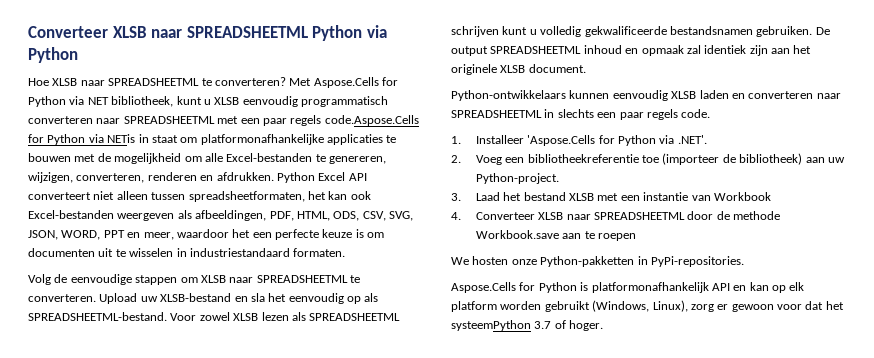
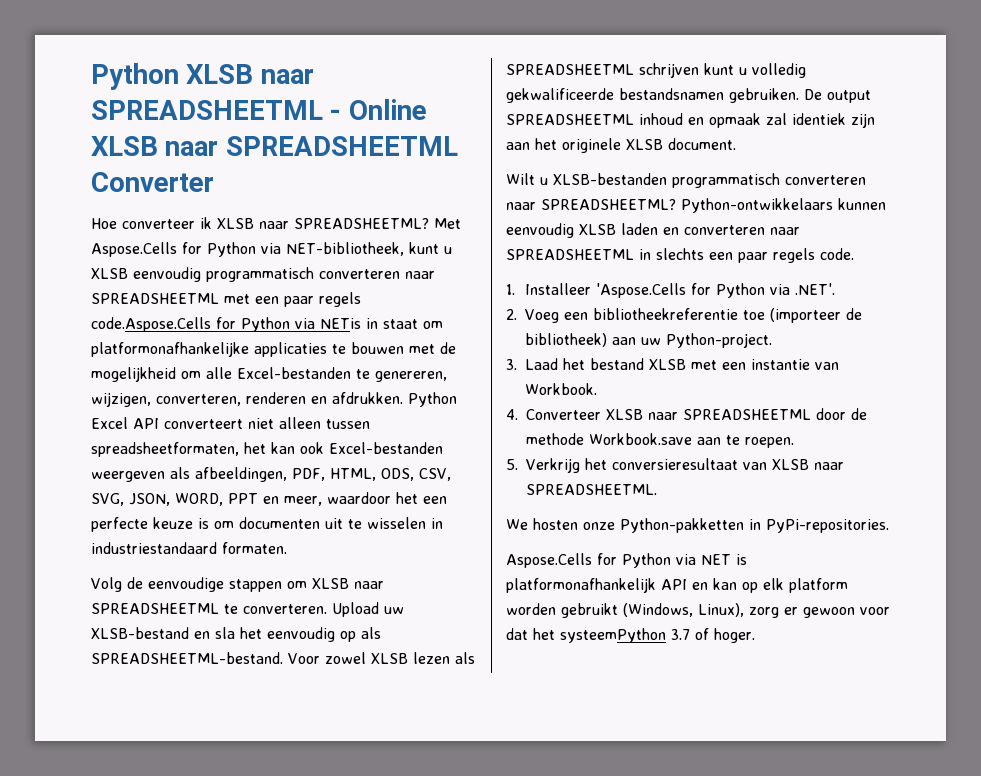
[28,25,387,41] [28,47,78,63] [28,77,286,86] Converteer XLSB naar SPREADSHEETML Python via Python // Hoe XLSB naar SPREADSHEETML te converteren? -> [91,63,314,90] [91,99,427,120] [91,136,458,156] [91,172,214,192] [91,217,429,229] Python XLSB naar SPREADSHEETML - Online XLSB naar SPREADSHEETML Converter // Hoe converteer ik XLSB naar SPREADSHEETML?
[87,96,174,107] NET bibliotheek, -> [286,242,404,256] NET-bibliotheek,
(586, 68) none -> [506,173,866,188] [506,199,676,210] Wilt u XLSB-bestanden programmatisch converteren naar SPREADSHEETML?
[713,192,771,201] Workbook -> [525,383,598,395] Workbook.
[598,233,637,241] roepen -> [745,437,794,448] [506,458,844,473] [526,484,657,495] roepen. // 5. Verkrijg het conversieresultaat van XLSB naar SPREADSHEETML.
(577, 287) none -> [676,554,731,565] via NET

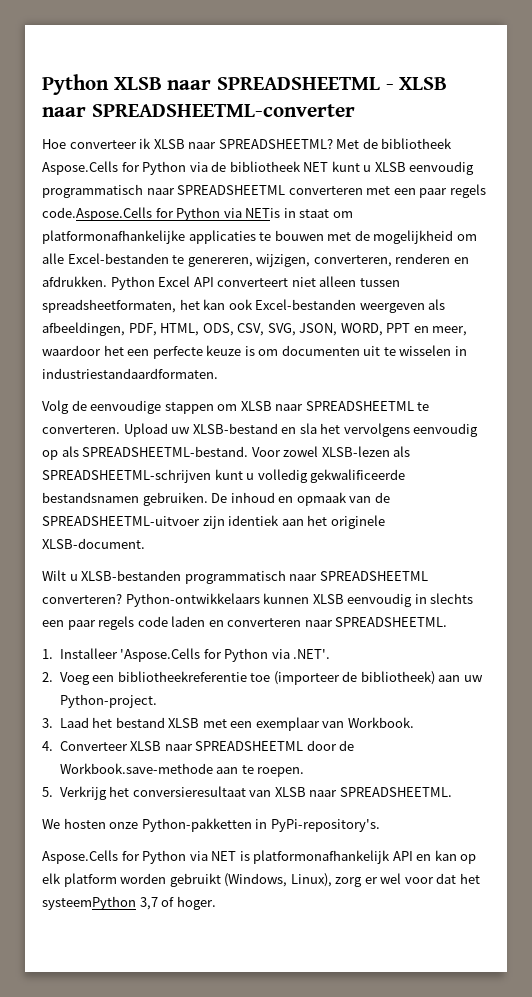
[348,99,427,120] [91,136,458,156] [91,172,214,192] Online XLSB naar SPREADSHEETML Converter -> [399,77,448,90] [42,104,355,117] XLSB naar SPREADSHEETML-converter
[91,242,404,257] Aspose.Cells for Python via NET-bibliotheek, -> [362,138,453,149] [42,161,329,175] de bibliotheek Aspose.Cells for Python via de bibliotheek NET
[319,269,435,279] [91,293,219,304] converteren naar SPREADSHEETML -> [146,185,363,195] naar SPREADSHEETML converteren
[91,542,287,554] industriestandaard formaten. -> [42,368,218,379] industriestandaardformaten.
(262, 633) none -> [343,423,410,437] vervolgens
[371,652,475,664] [506,63,699,78] XLSB lezen als SPREADSHEETML schrijven -> [321,446,411,457] [42,469,211,483] XLSB-lezen als SPREADSHEETML-schrijven
[827,90,871,103] [506,114,634,125] output SPREADSHEETML -> (228, 498) none
[766,113,875,128] zal identiek zijn -> [349,492,390,503] [42,515,280,529] van de SPREADSHEETML-uitvoer zijn identiek
[626,138,736,150] XLSB document. -> [42,538,145,549] XLSB-document.
[785,175,866,185] [506,198,886,213] [506,223,800,238] [506,249,634,260] converteren naar SPREADSHEETML? Python-ontwikkelaars kunnen eenvoudig XLSB laden en converteren naar SPREADSHEETML -> [289,571,428,581] [42,593,413,607] naar SPREADSHEETML converteren? Python-ontwikkelaars kunnen XLSB eenvoudig
[820,248,854,260] code. -> [137,616,448,627] code laden en converteren naar SPREADSHEETML.
[751,359,811,370] instantie -> [255,717,320,731] exemplaar
[526,433,692,445] methode Workbook.save -> [59,763,213,774] Workbook.save-methode
[766,519,889,533] PyPi-repositories. -> [270,819,380,832] PyPi-repository's.
[803,607,855,618] gewoon -> [380,873,402,884] wel
[671,629,690,640] 3.7 -> [139,897,158,910] 3,7

